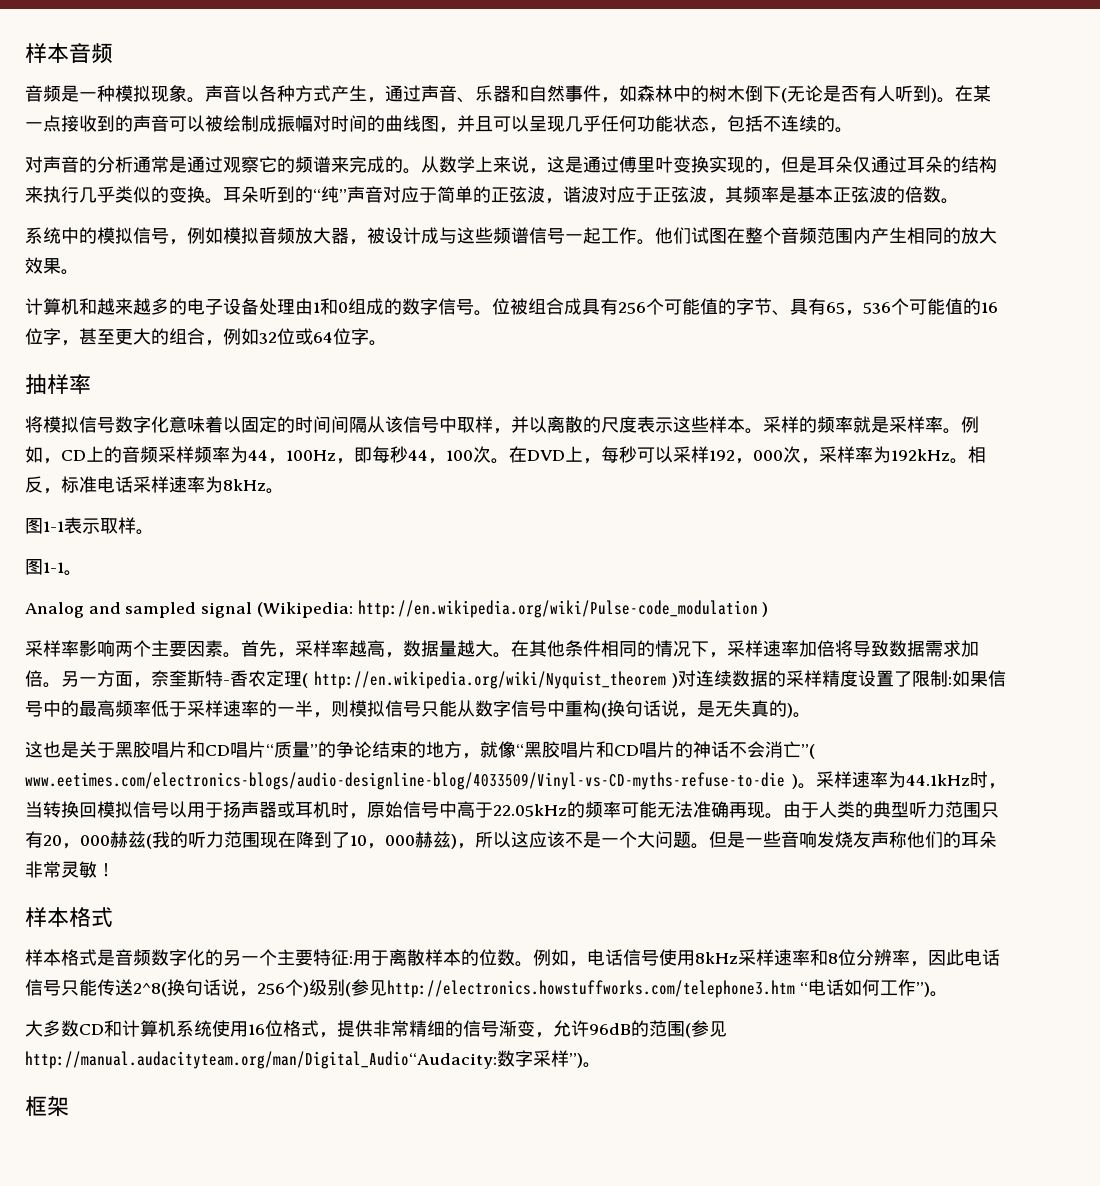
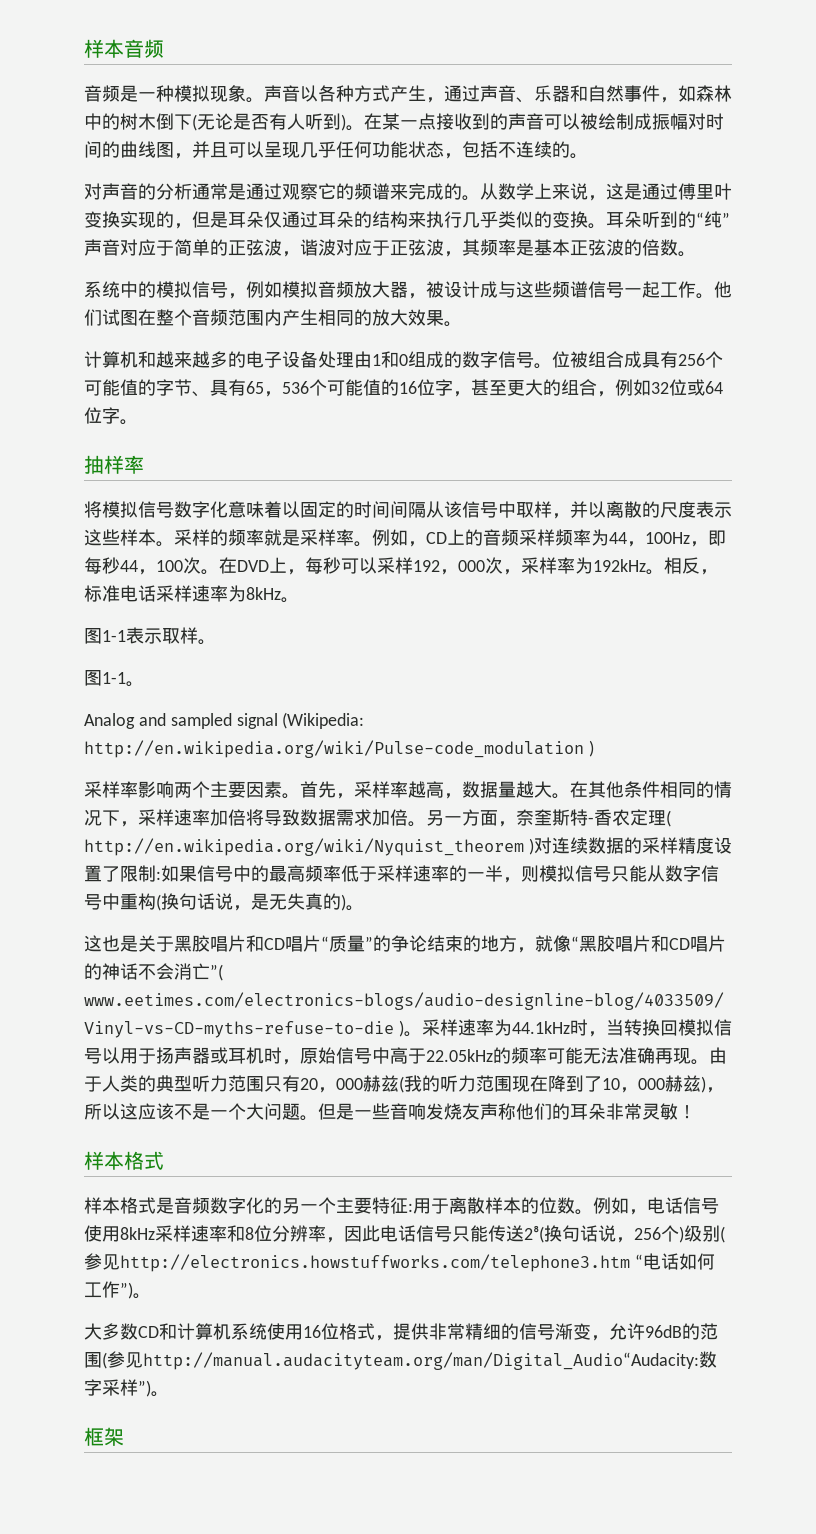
[133,982,167,997] 2^8( -> [524,1225,544,1243] 2⁸(

